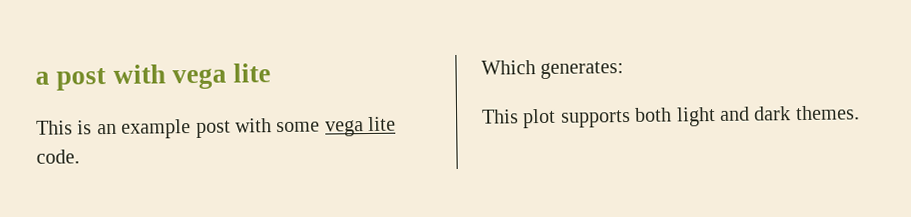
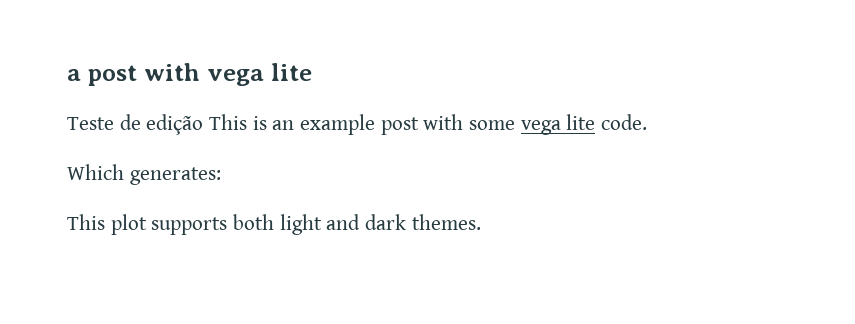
(272, 73) none -> [67,114,204,135] Teste de edição

